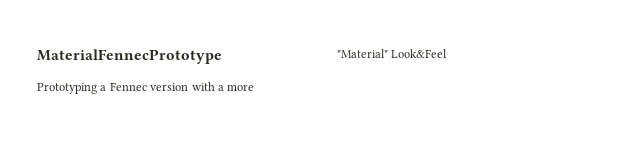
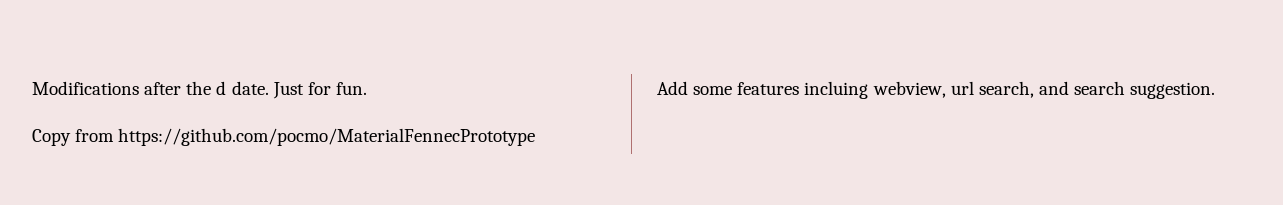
[37,49,222,64] [37,82,255,94] [337,49,448,58] MaterialFennecPrototype // Prototyping a Fennec version with a more "Material" Look&Feel -> [32,81,367,99] [32,128,536,146] [657,81,1216,99] Modifications after the d date. Just for fun. // Copy from https://github.com/pocmo/MaterialFennecPrototype // Add some features incluing webview, url search, and search suggestion.

